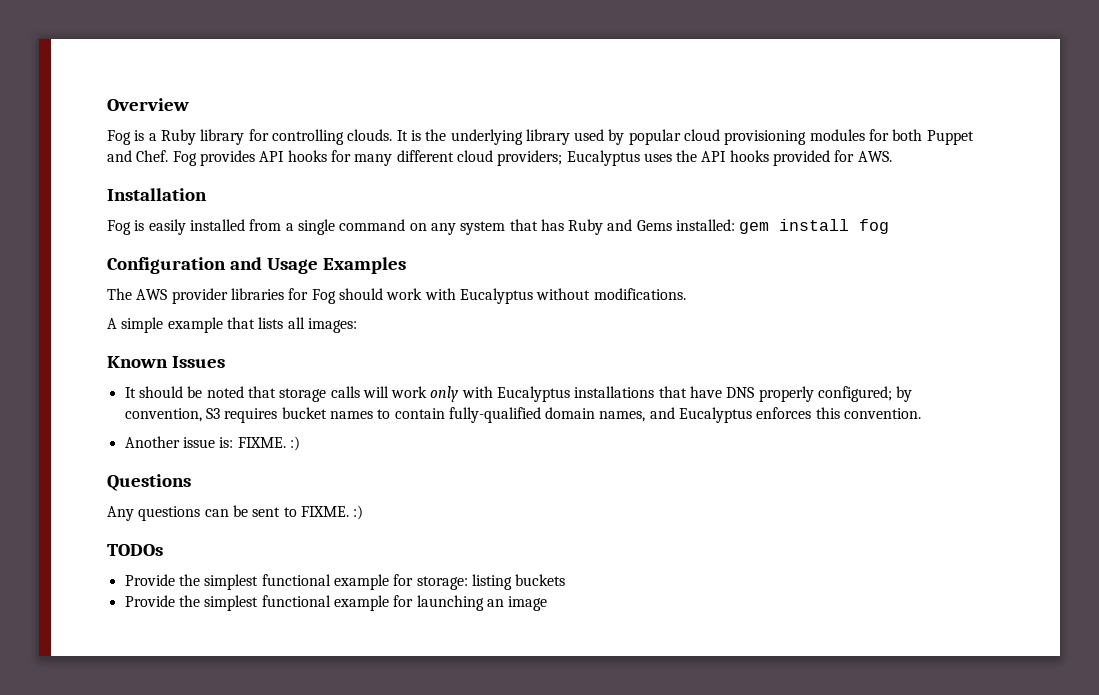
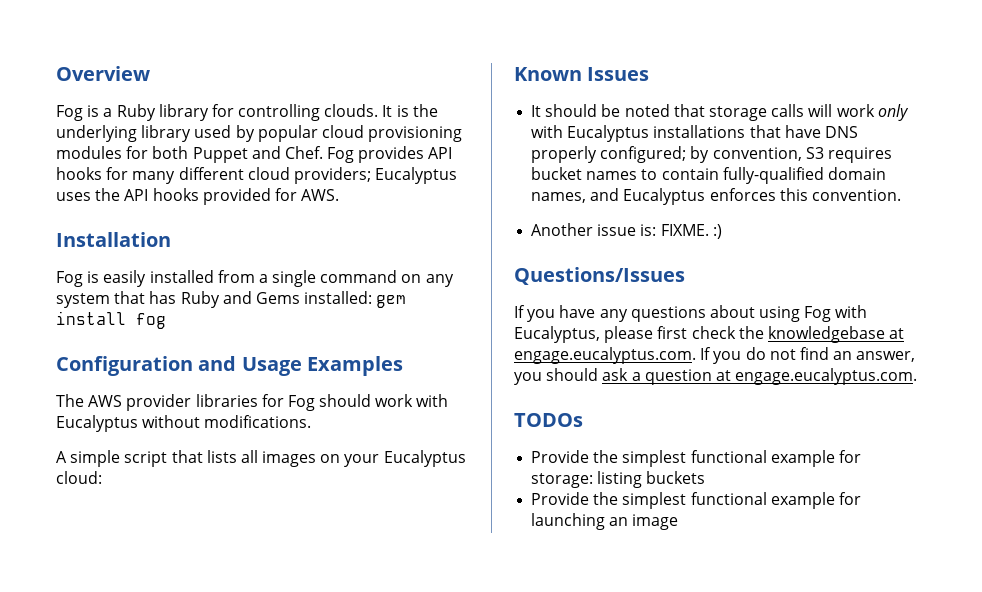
[167,317,223,333] example -> [124,451,168,467] script
[307,318,357,333] images: -> [262,450,466,467] [56,471,102,484] images on your Eucalyptus cloud:
[107,474,191,491] [107,505,364,521] Questions // Any questions can be sent to FIXME. :) -> [514,267,685,285] [514,305,868,322] [514,326,905,343] [514,347,916,364] [514,368,918,385] Questions/Issues // If you have any questions about using Fog with Eucalyptus, please first check the knowledgebase at engage.eucalyptus.com. If you do not find an answer, you should ask a question at engage.eucalyptus.com.

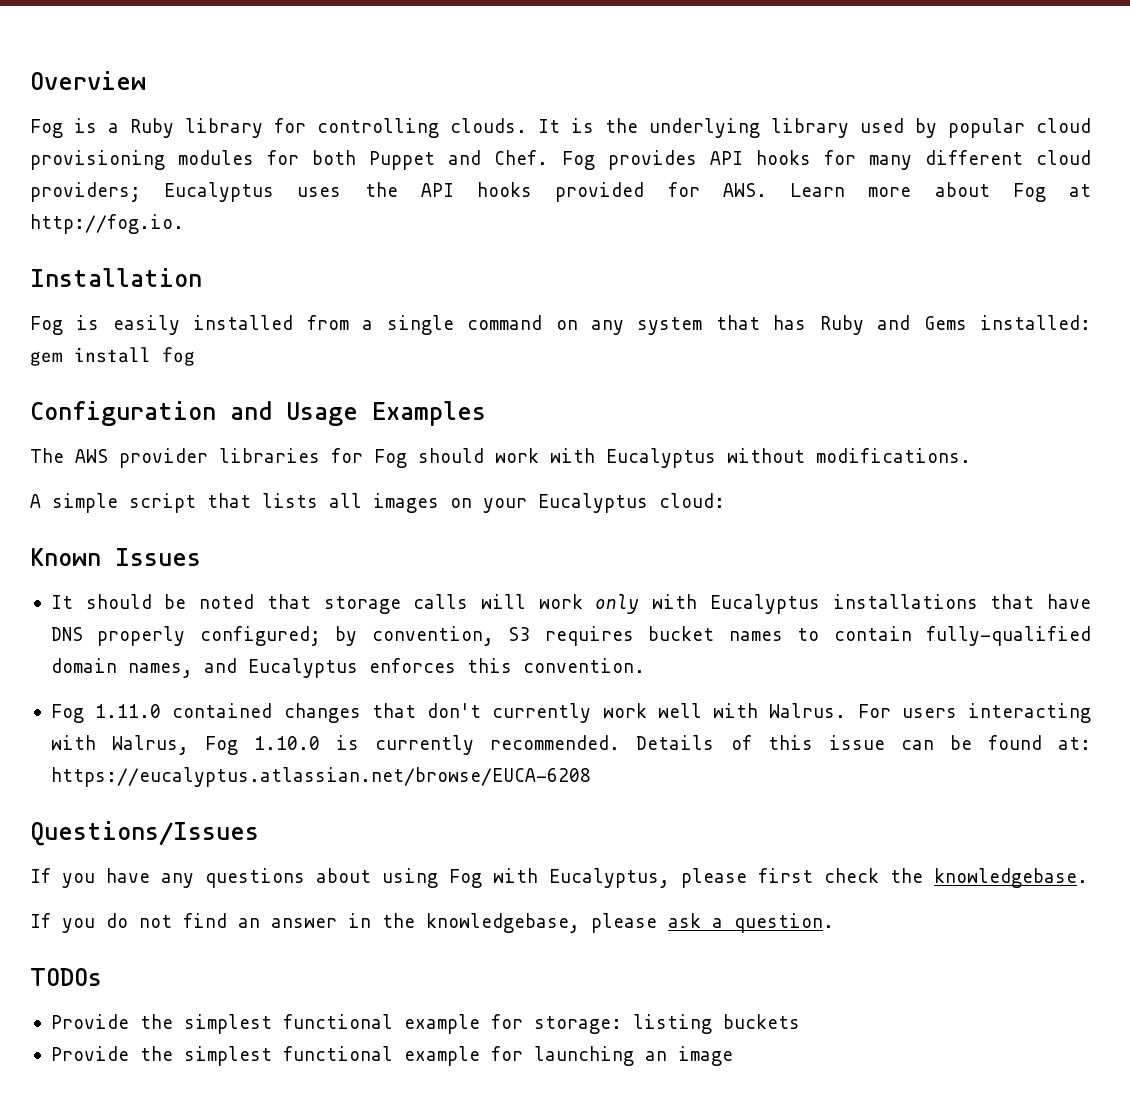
(340, 195) none -> [790,182,1092,202] [30,214,184,234] Learn more about Fog at http://fog.io.
[531,223,722,239] Another issue is: FIXME. :) -> [50,703,1091,723] [50,735,1091,755] [50,767,591,787] Fog 1.11.0 contained changes that don't currently work well with Walrus. For users interacting with Walrus, Fog 1.10.0 is currently recommended. Details of this issue can be found at: https://eucalyptus.atlassian.net/browse/EUCA-6208
[767,326,905,343] [514,347,696,364] knowledgebase at engage.eucalyptus.com. -> [934,868,1088,888] knowledgebase. //
[856,351,916,362] [514,368,918,385] answer, you should ask a question at engage.eucalyptus.com. -> [271,913,834,933] answer in the knowledgebase, please ask a question.

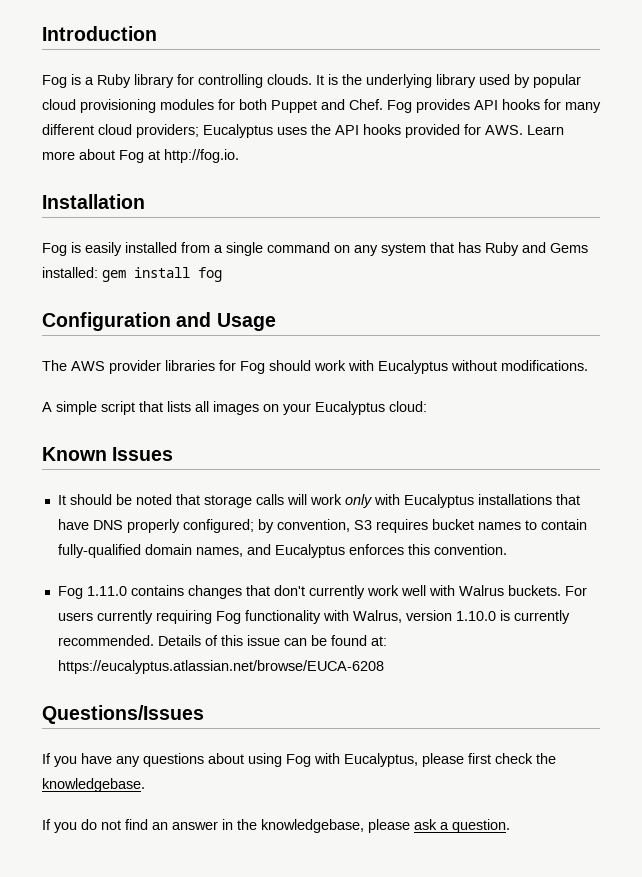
[30,71,146,90] Overview -> [42,26,157,41] Introduction
[372,401,486,426] Examples -> (276, 322) none
[172,703,273,718] contained -> [130,585,184,596] contains
[769,703,1091,723] Walrus. For users interacting -> [458,585,587,596] [57,610,321,624] Walrus buckets. For users currently requiring Fog functionality
[205,736,239,755] Fog -> [405,610,452,621] version
[30,968,102,986] [50,1014,800,1034] [50,1046,733,1066] // TODOs // Provide the simplest functional example for storage: listing buckets // Provide the simplest functional example for launching an image -> (510, 826) none

